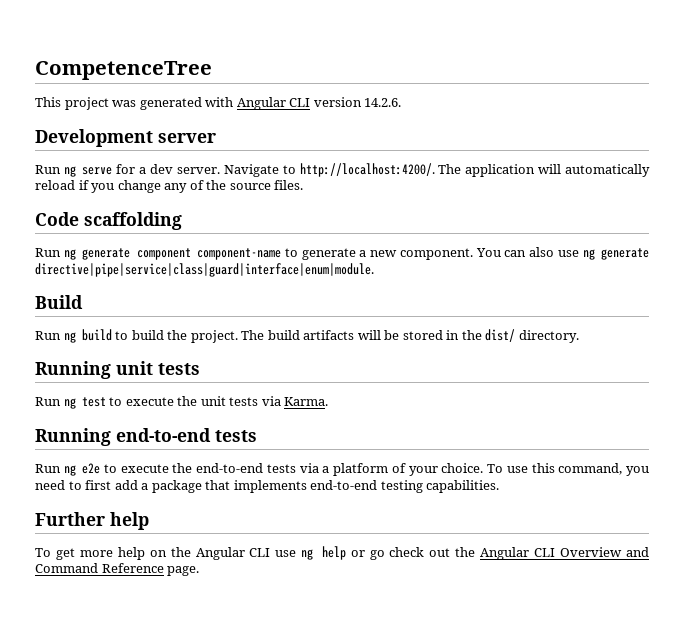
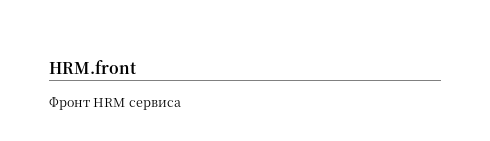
[35,61,212,80] [35,97,402,110] [35,129,216,147] [35,163,650,177] [35,180,304,193] [35,212,182,230] [35,247,649,260] [35,263,374,277] [35,295,83,309] [35,329,579,343] [35,361,200,379] [35,396,329,409] [35,428,257,446] [35,463,650,476] [35,480,500,493] [35,512,149,530] [35,546,649,560] [35,563,200,576] CompetenceTree // This project was generated with Angular CLI version 14.2.6. // Development server // Run ng serve for a dev server. Navigate to http://localhost:4200/. The application will automatically reload if you change any of the source files. // Code scaffolding // Run ng generate component component-name to generate a new component. You can also use ng generate directive|pipe|service|class|guard|interface|enum|module. // Build // Run ng build to build the project. The build artifacts will be stored in the dist/ directory. // Running unit tests // Run ng test to execute the unit tests via Karma. // Running end-to-end tests // Run ng e2e to execute the end-to-end tests via a platform of your choice. To use this command, you need to first add a package that implements end-to-end testing capabilities. // Further help // To get more help on the Angular CLI use ng help or go check out the Angular CLI Overview and Command Reference page. -> [49,60,137,74] [49,97,181,110] HRM.front // Фронт HRM сервиса

